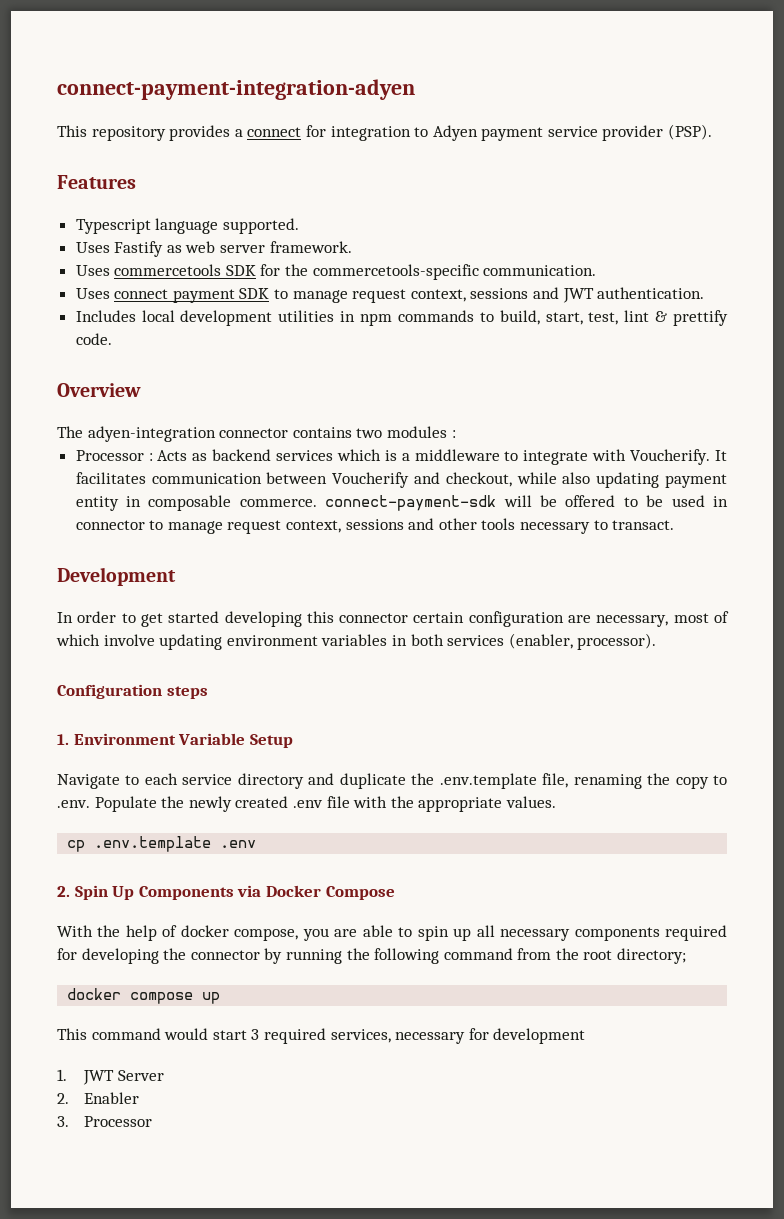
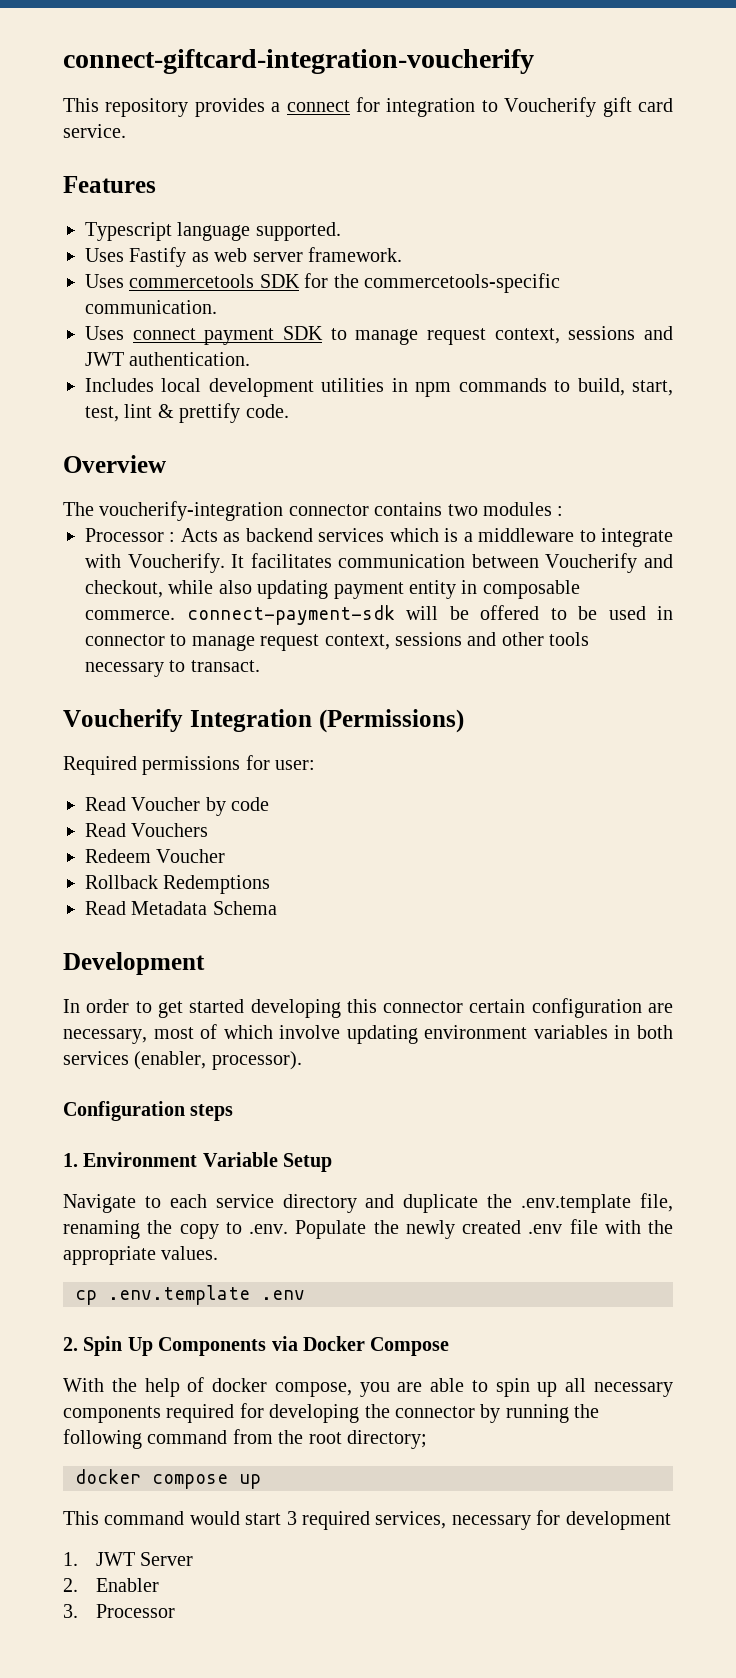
[57,79,415,100] connect-payment-integration-adyen -> [63,49,534,74] connect-giftcard-integration-voucherify
[432,124,713,141] Adyen payment service provider (PSP). -> [504,97,673,117] [63,124,126,138] Voucherify gift card service.
[87,426,216,442] adyen-integration -> [99,501,284,521] voucherify-integration
(675, 525) none -> [63,709,464,733] [63,755,316,775] [85,797,270,816] [85,823,209,837] [85,849,226,863] [85,875,271,894] [85,901,277,915] // Voucherify Integration (Permissions) // Required permissions for user: // Read Voucher by code // Read Vouchers // Redeem Voucher // Rollback Redemptions // Read Metadata Schema

